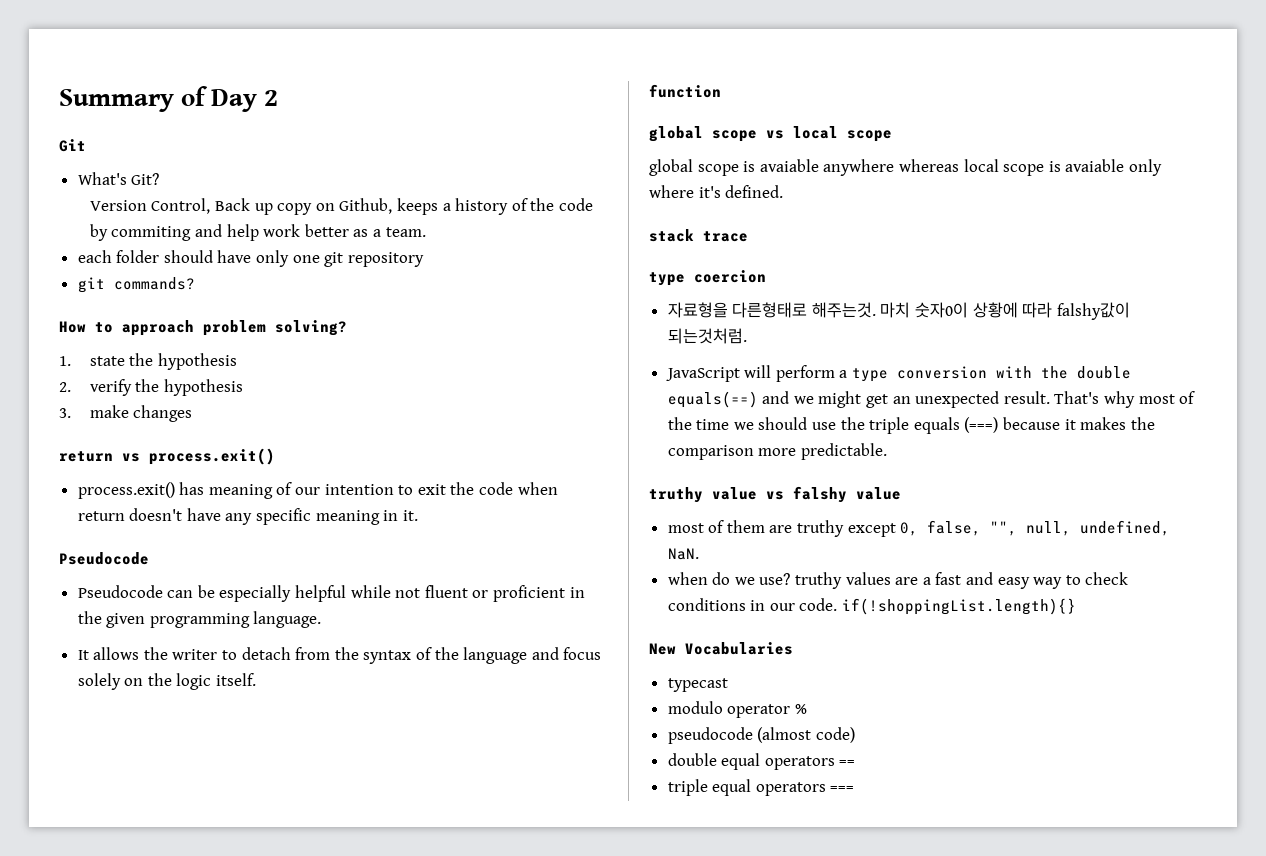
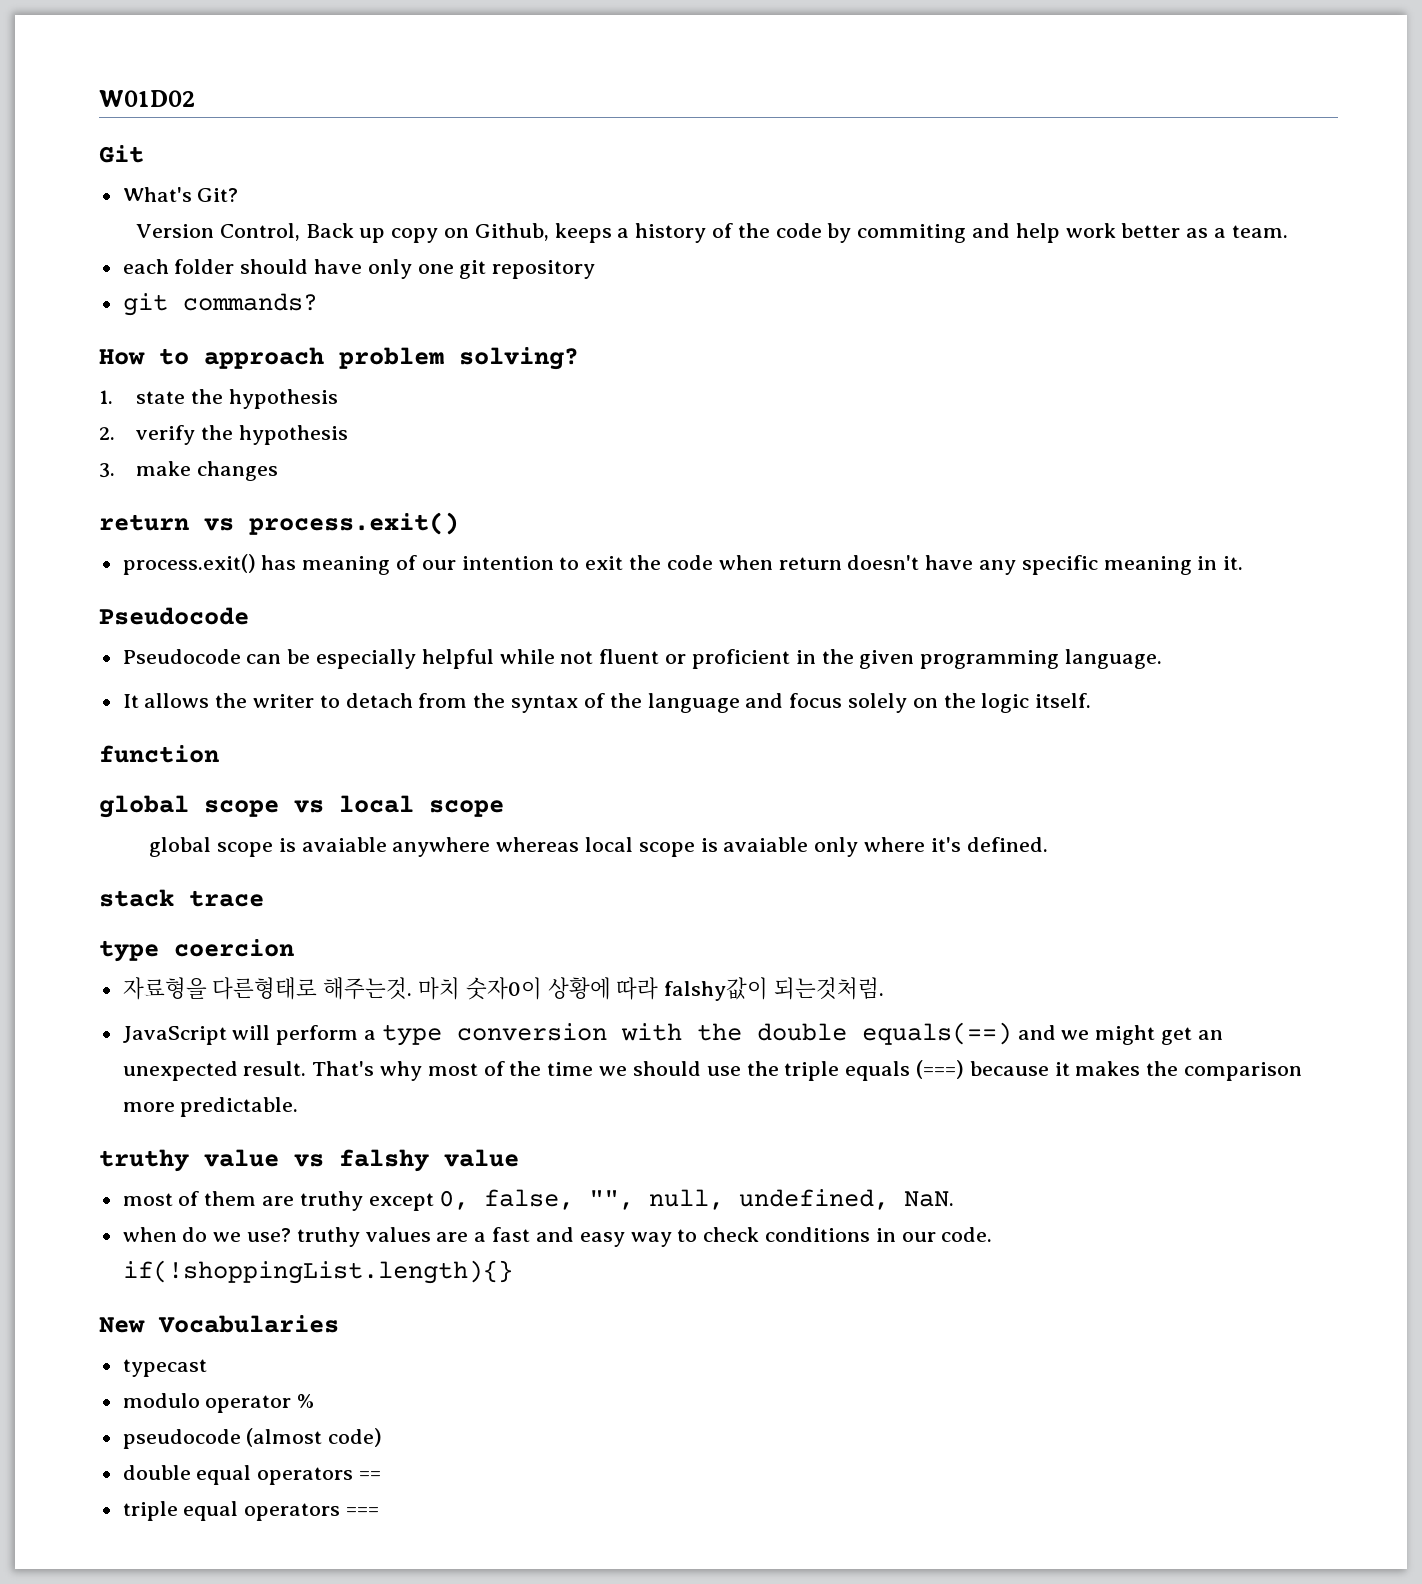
[59,86,279,112] Summary of Day 2 -> [99,90,195,107] W01D02

